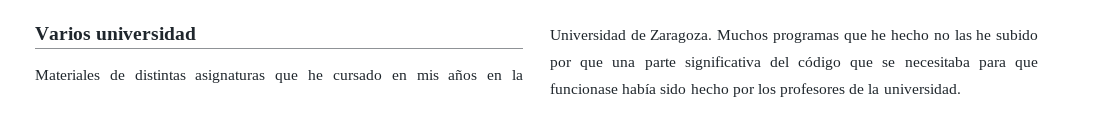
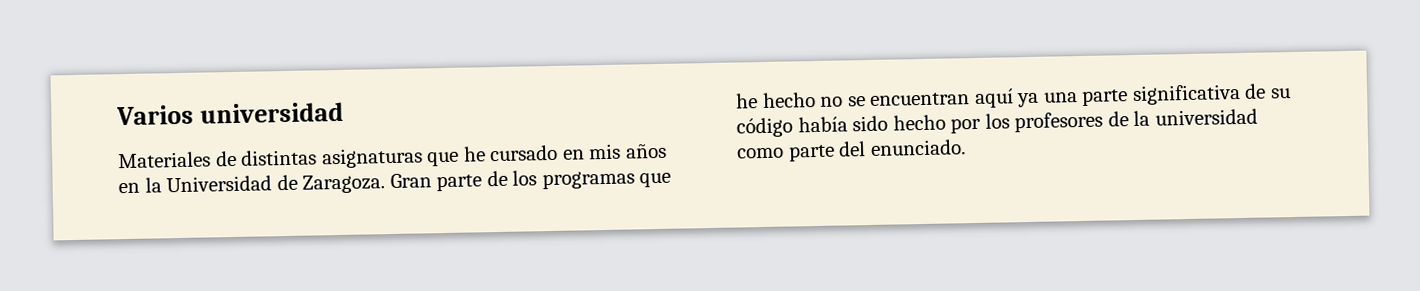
[717,30,769,40] Muchos -> [389,170,538,192] Gran parte de los
[954,30,1038,40] [550,56,1038,70] [550,83,618,94] las he subido por que una parte significativa del código que se necesitaba para que funcionase -> [847,83,1291,109] [736,117,793,138] se encuentran aquí ya una parte significativa de su código
[883,84,961,94] universidad. -> [1154,108,1258,126] [737,139,966,162] universidad como parte del enunciado.

